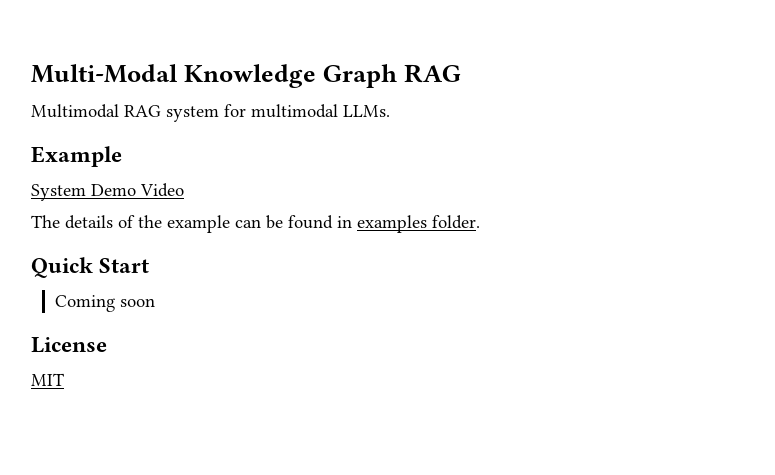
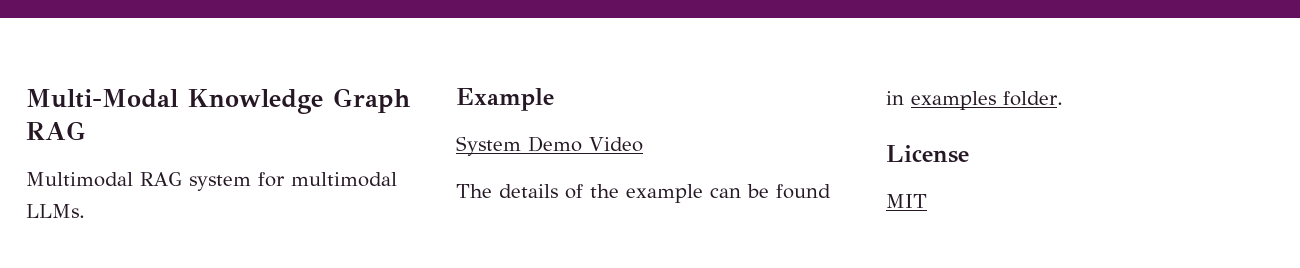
[31,257,150,278] [55,295,156,312] // Quick Start // Coming soon -> (1063, 98) none

